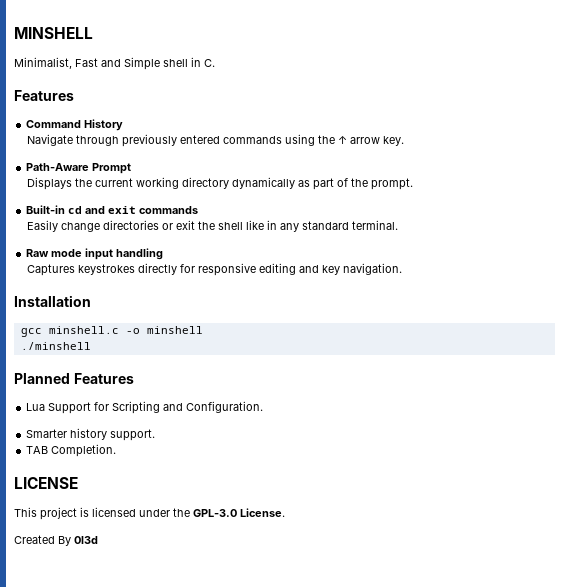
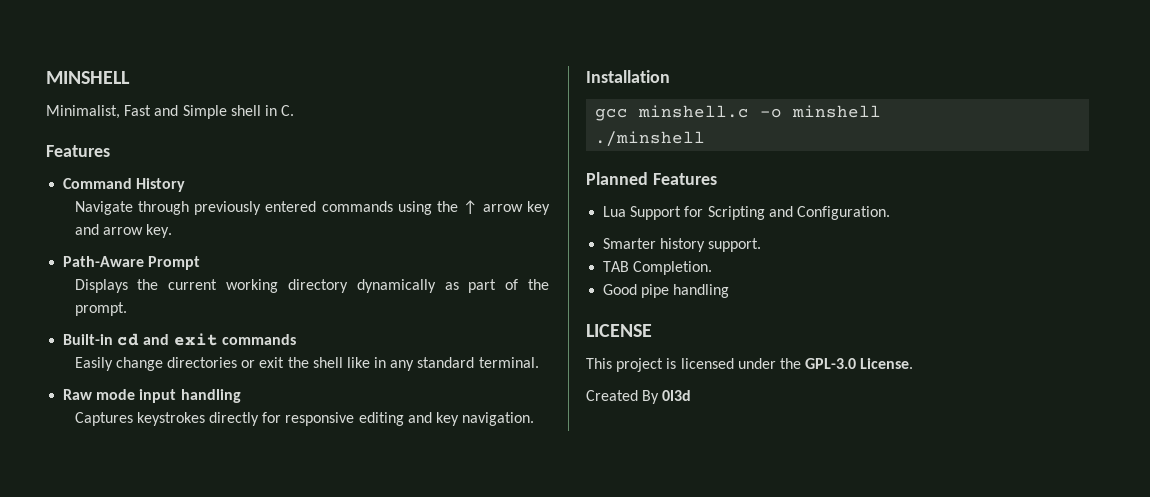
(380, 140) none -> [527,201,550,215] [74,224,143,235] key and arrow
(117, 450) none -> [603,284,730,298] // Good pipe handling

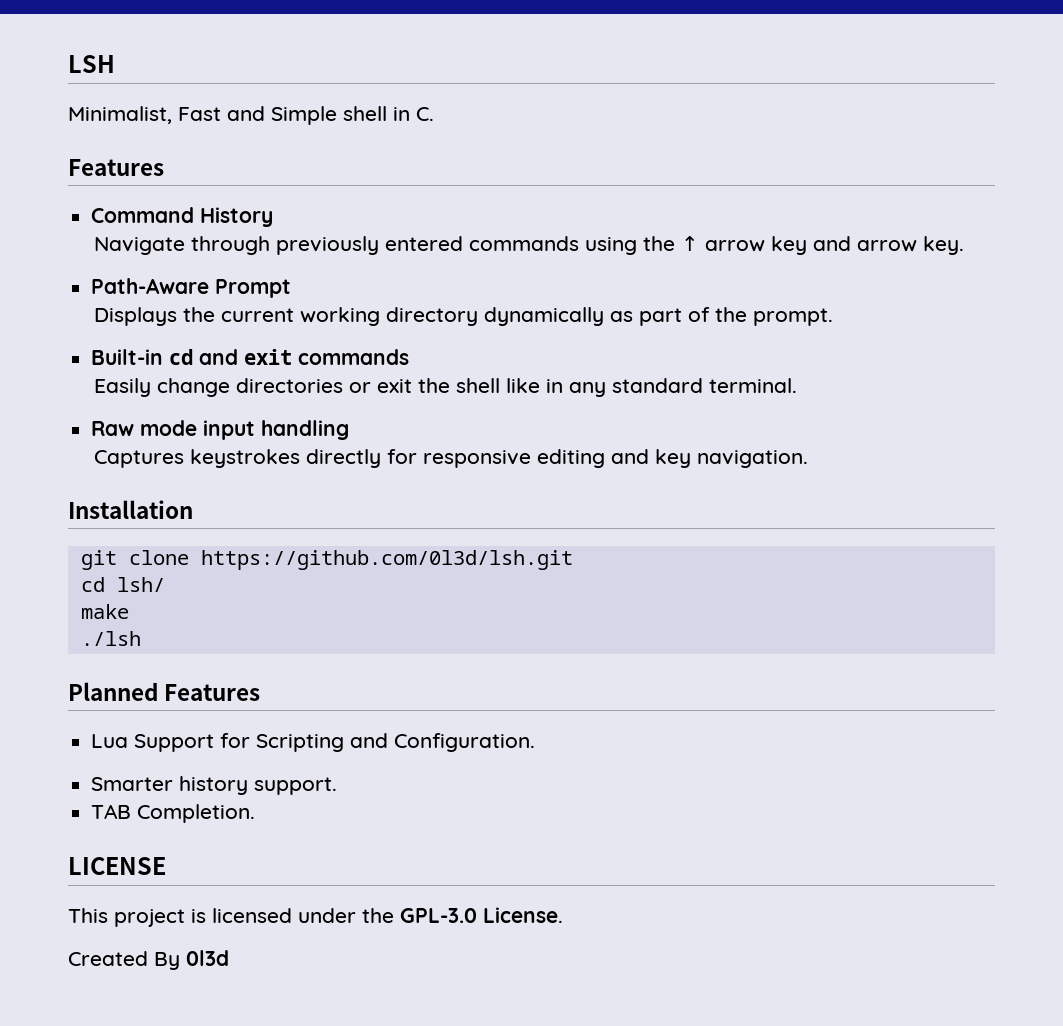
[46,71,130,84] MINSHELL -> [68,55,115,73] LSH
[595,105,882,121] [595,131,706,147] gcc minshell.c -o minshell // ./minshell -> [80,550,573,570] [80,577,165,592] [80,604,129,619] [80,631,141,646] git clone https://github.com/0l3d/lsh.git // cd lsh/ // make // ./lsh
[603,284,730,298] // Good pipe handling -> (256, 813) none

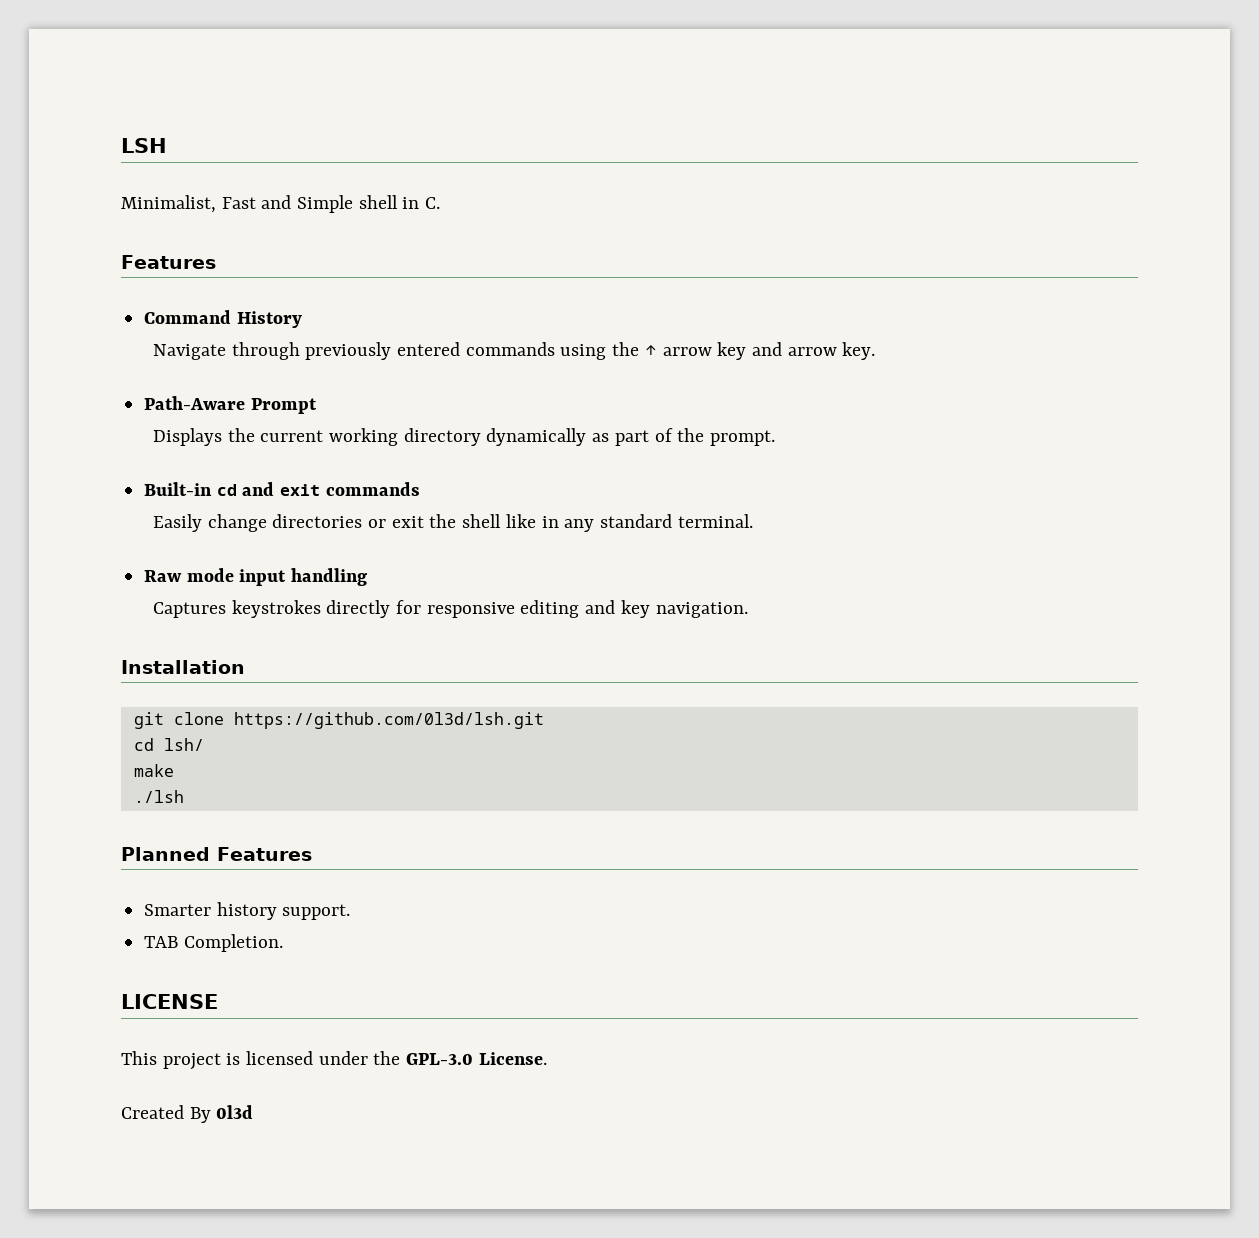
[91,733,536,752] // Lua Support for Scripting and Configuration. -> (312, 854) none

